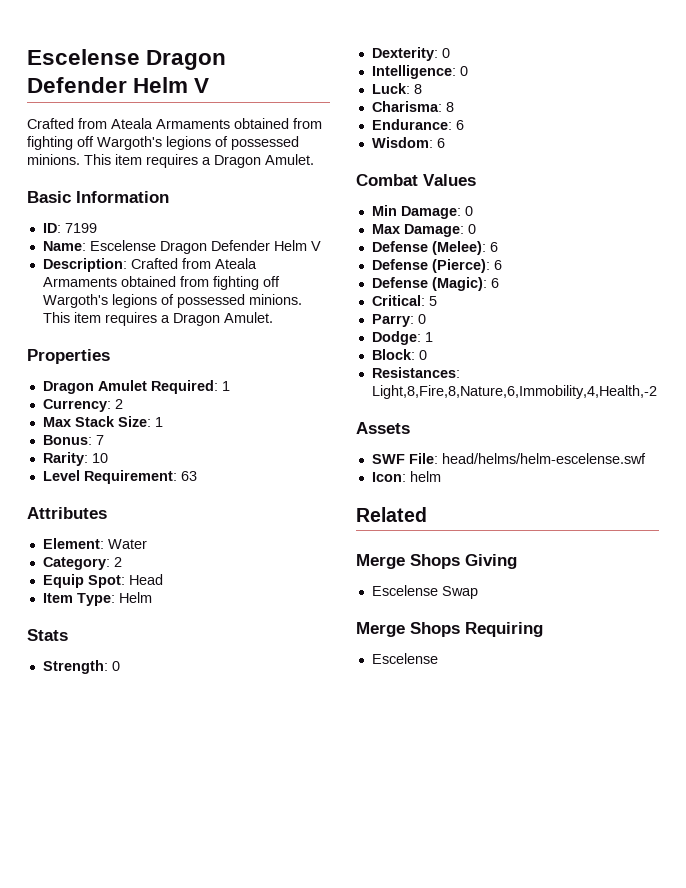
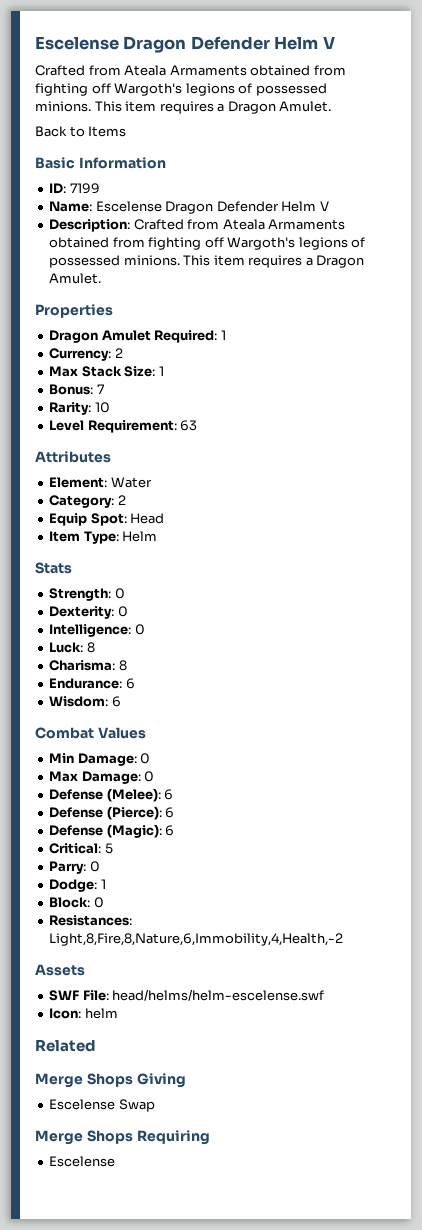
(314, 159) none -> [35,126,127,137] // Back to Items

